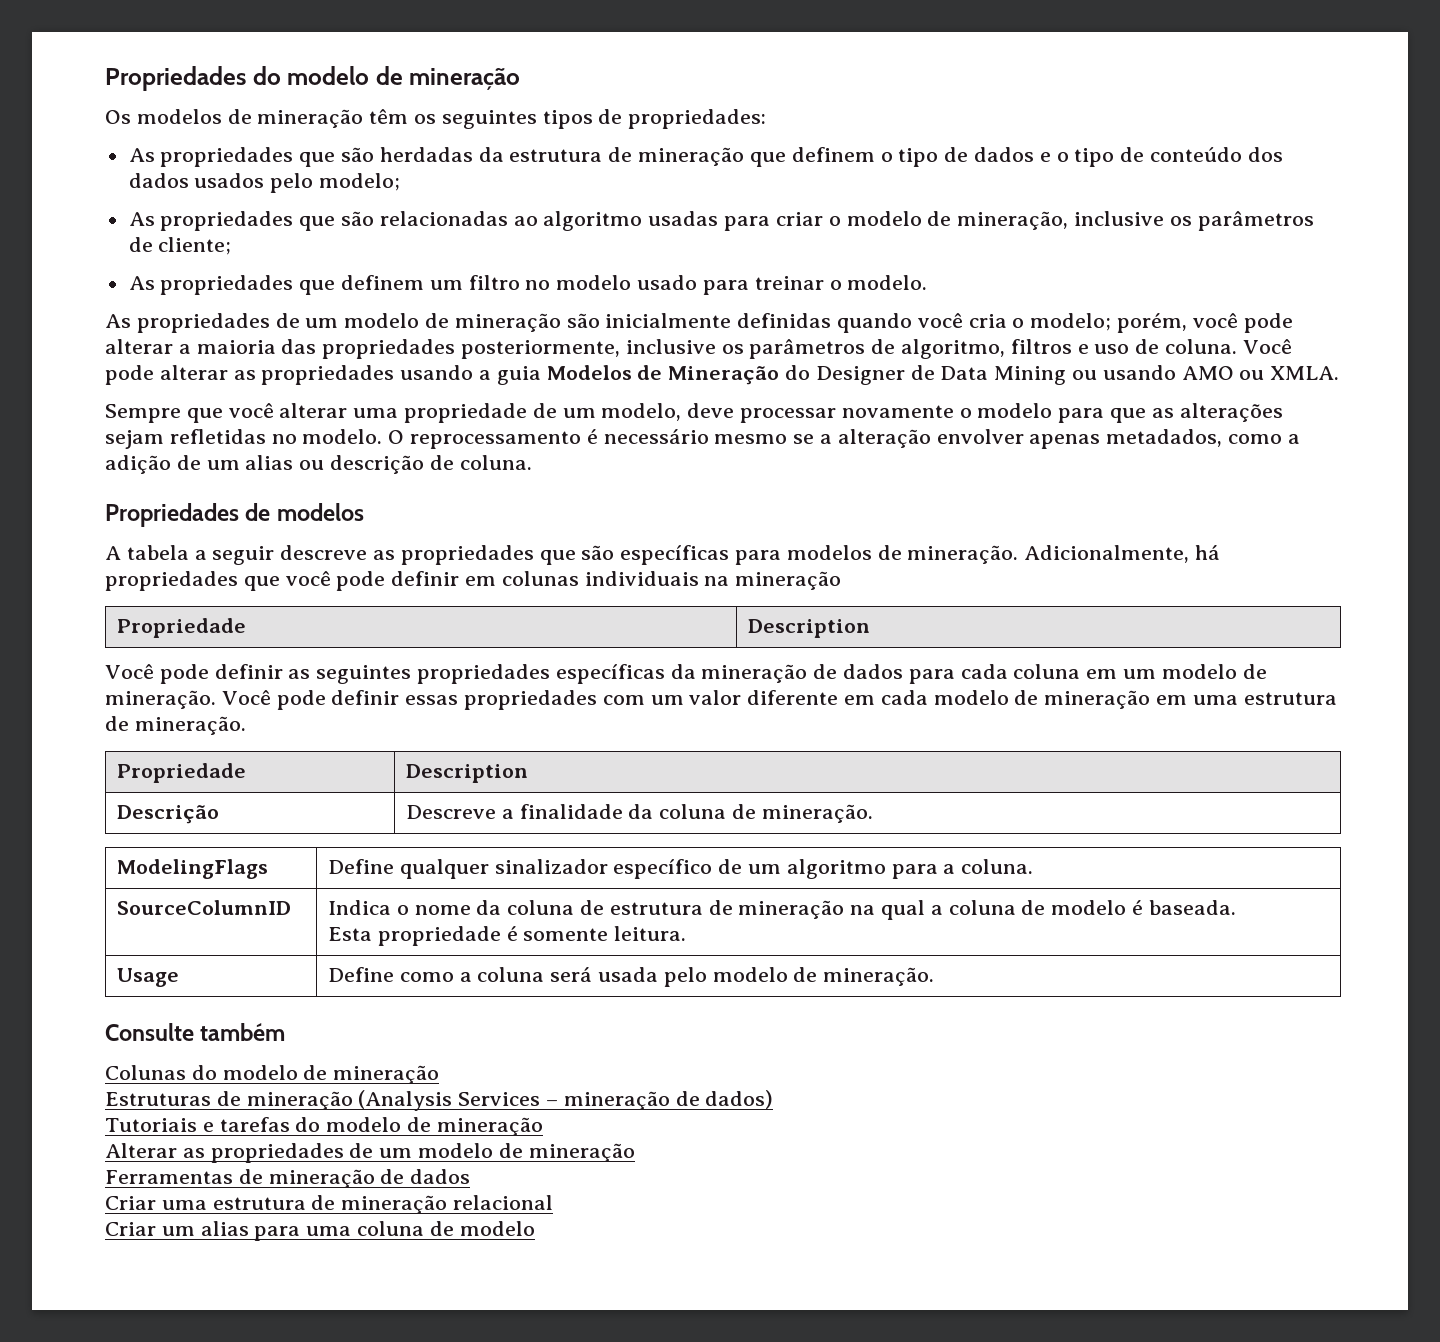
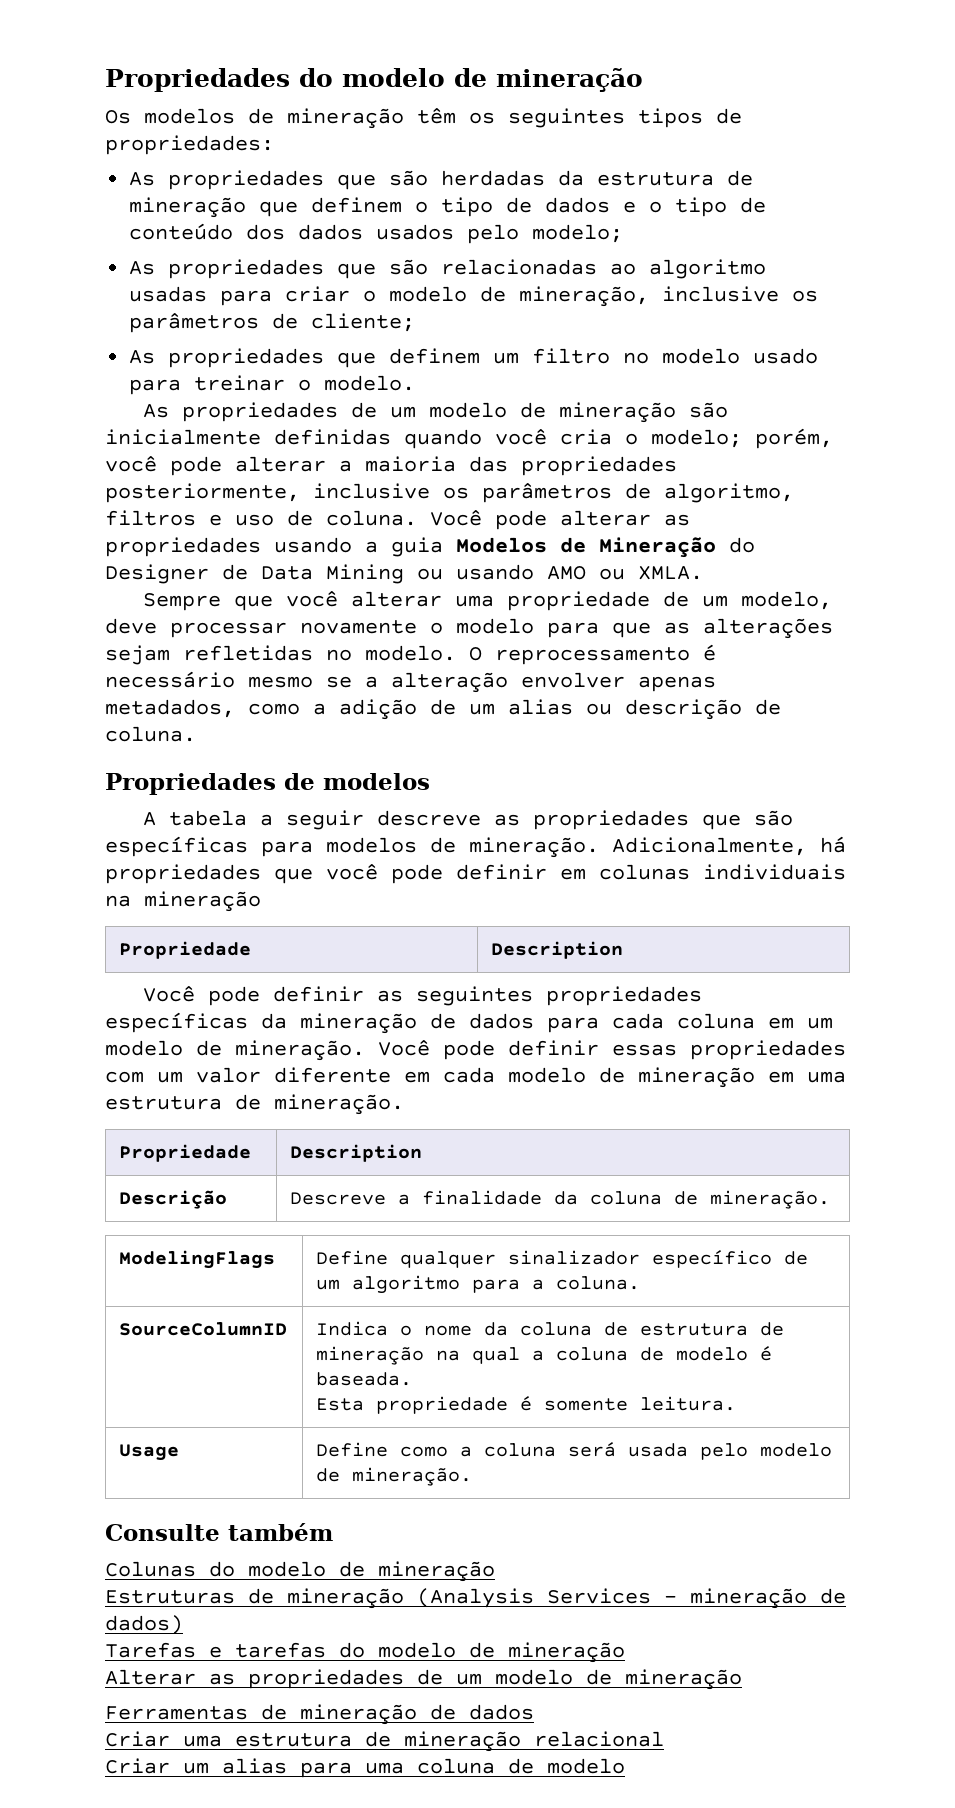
[105,1118,197,1132] Tutoriais -> [105,1642,196,1658] Tarefas

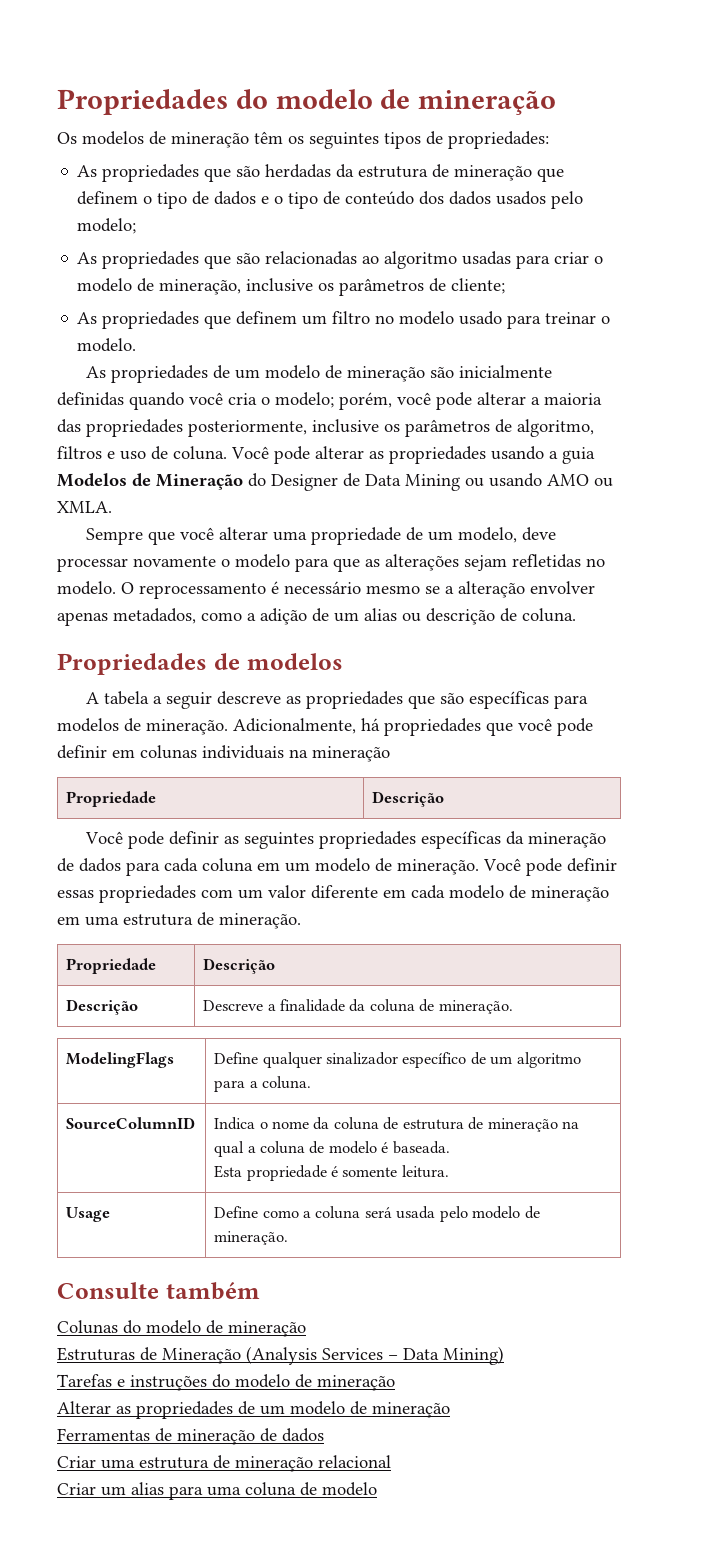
[491,941,624,959] Description -> [372,791,445,807] Descrição
[290,1144,423,1162] Description -> [203,958,276,974] Descrição
[287,1588,404,1609] mineração -> [162,1348,241,1364] Mineração
[690,1588,846,1609] [105,1615,183,1634] mineração de dados) -> [403,1346,504,1365] Data Mining)
[235,1642,326,1658] tarefas -> [130,1375,207,1391] instruções

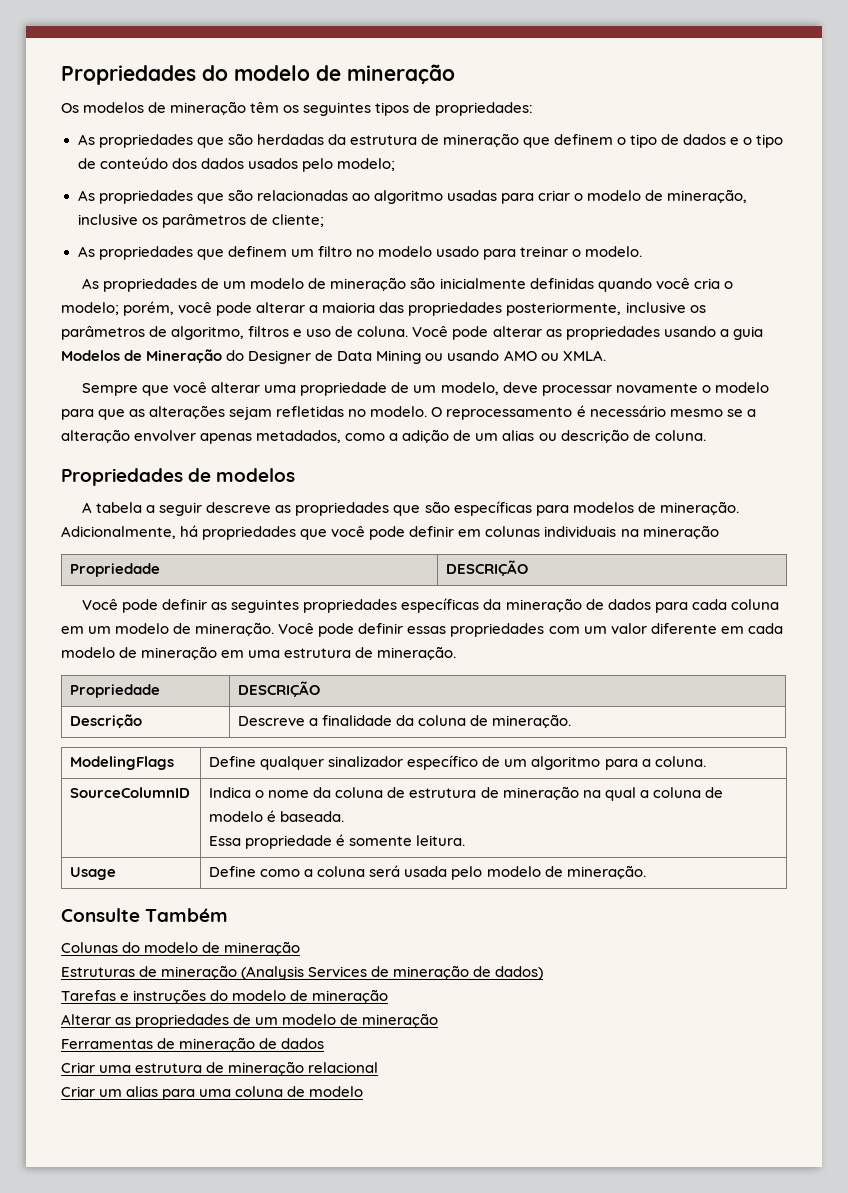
[372,791,445,807] Descrição -> [446,560,529,576] DESCRIÇÃO
[203,958,276,974] Descrição -> [238,681,321,697] DESCRIÇÃO
[214,1165,243,1178] Esta -> [209,836,242,846] Essa
[165,1282,260,1300] também -> [145,908,229,922] Também
[162,1348,241,1364] Mineração -> [161,965,238,979] mineração
[388,1346,504,1365] – Data Mining) -> [371,965,544,980] de mineração de dados)

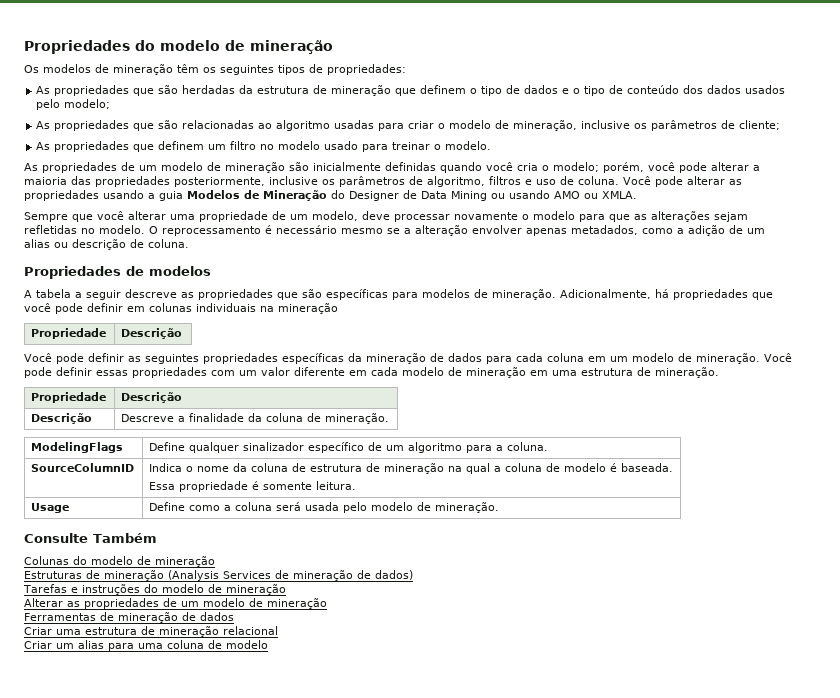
[446,560,529,576] DESCRIÇÃO -> [121,328,183,339] Descrição
[238,681,321,697] DESCRIÇÃO -> [121,392,183,403] Descrição

